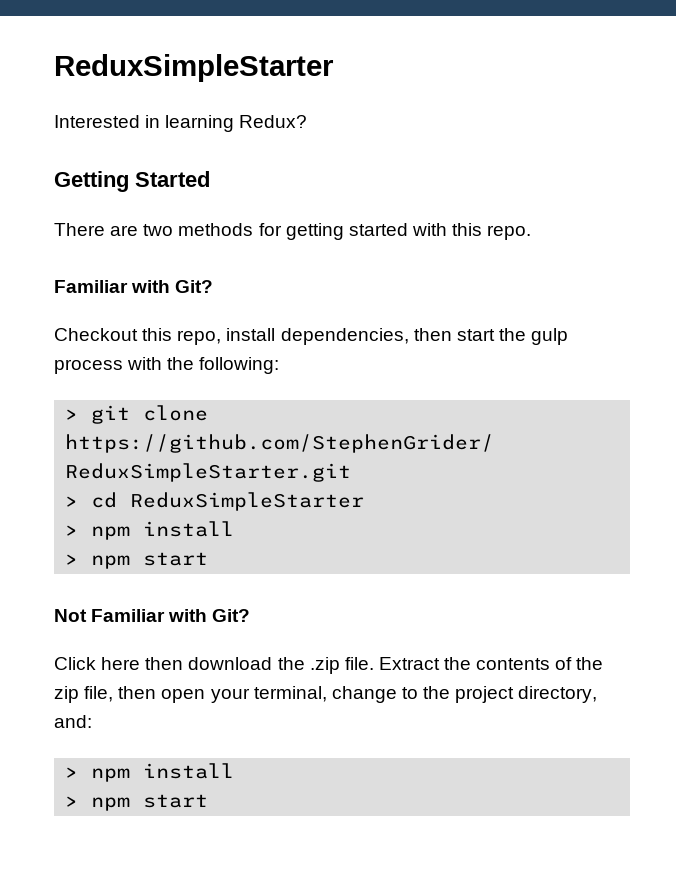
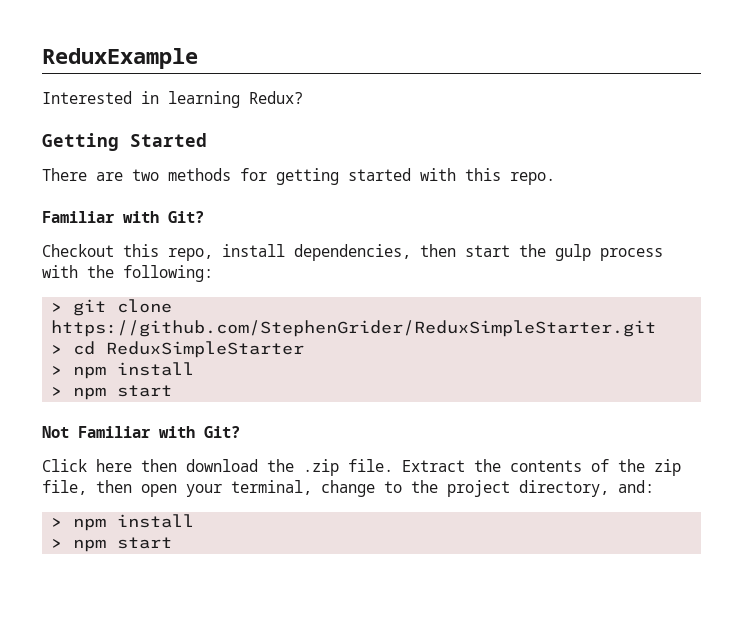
[54,54,334,82] ReduxSimpleStarter -> [42,48,198,69] ReduxExample

